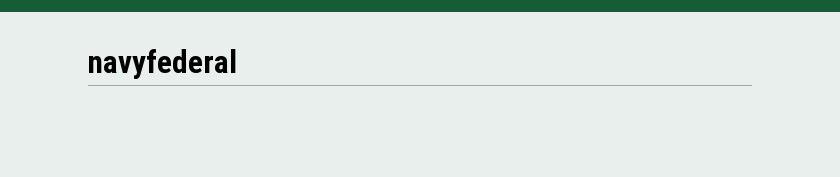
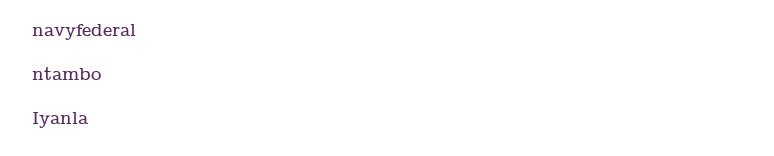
(237, 64) none -> [32,67,101,80] [32,112,89,128] // ntambo // Iyanla

